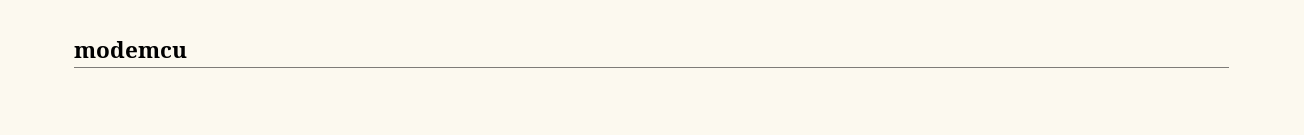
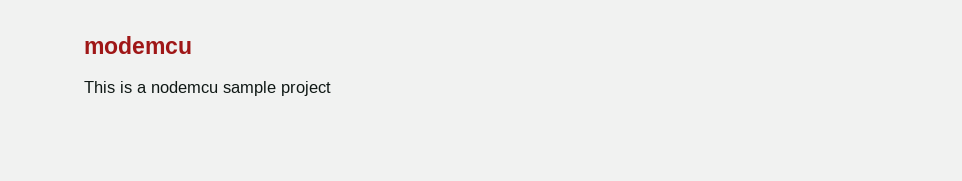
(187, 49) none -> [84,81,331,96] // This is a nodemcu sample project

